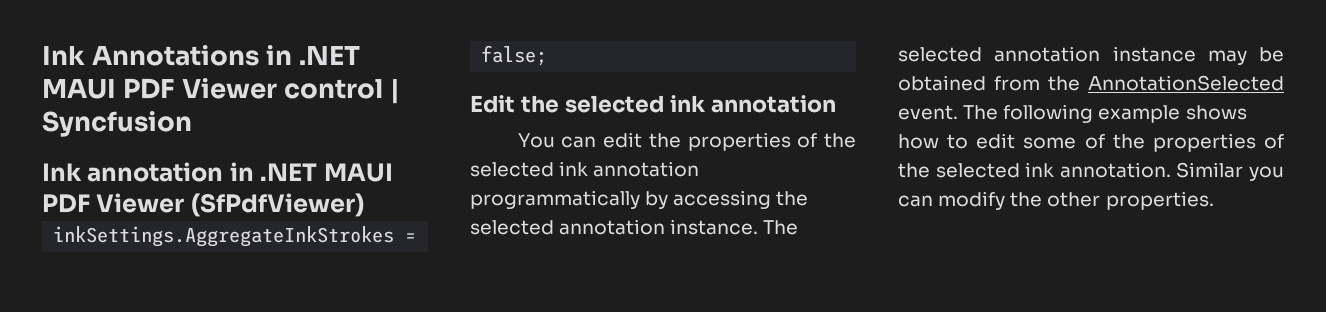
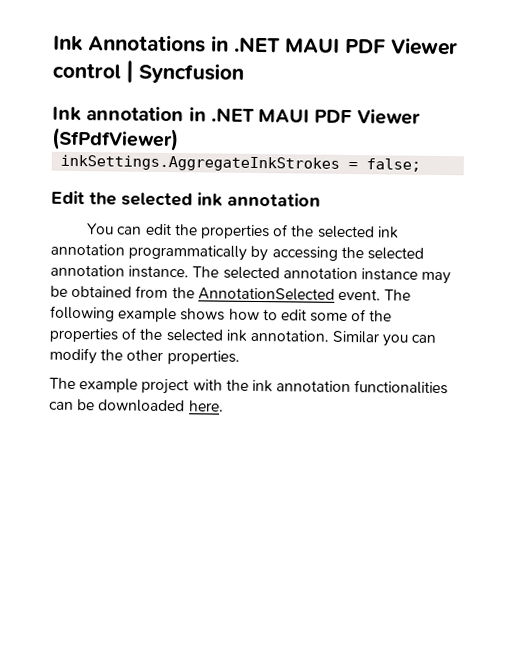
(1214, 200) none -> [49,377,449,395] [49,399,224,413] // The example project with the ink annotation functionalities can be downloaded here.

